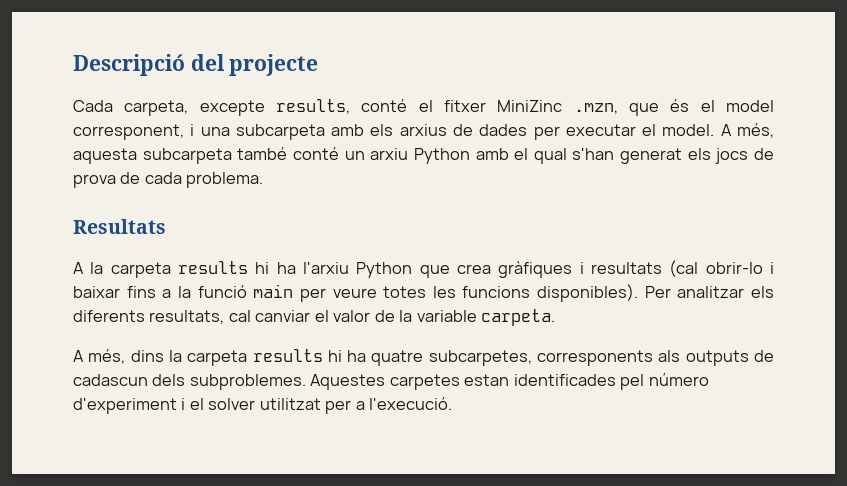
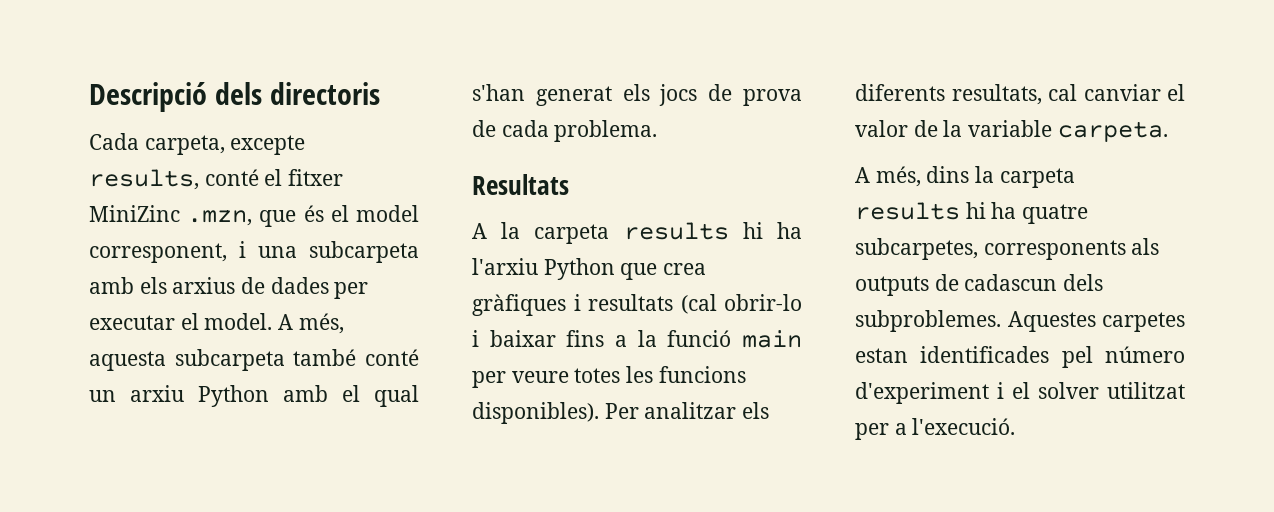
[190,54,319,76] del projecte -> [215,82,381,105] dels directoris

